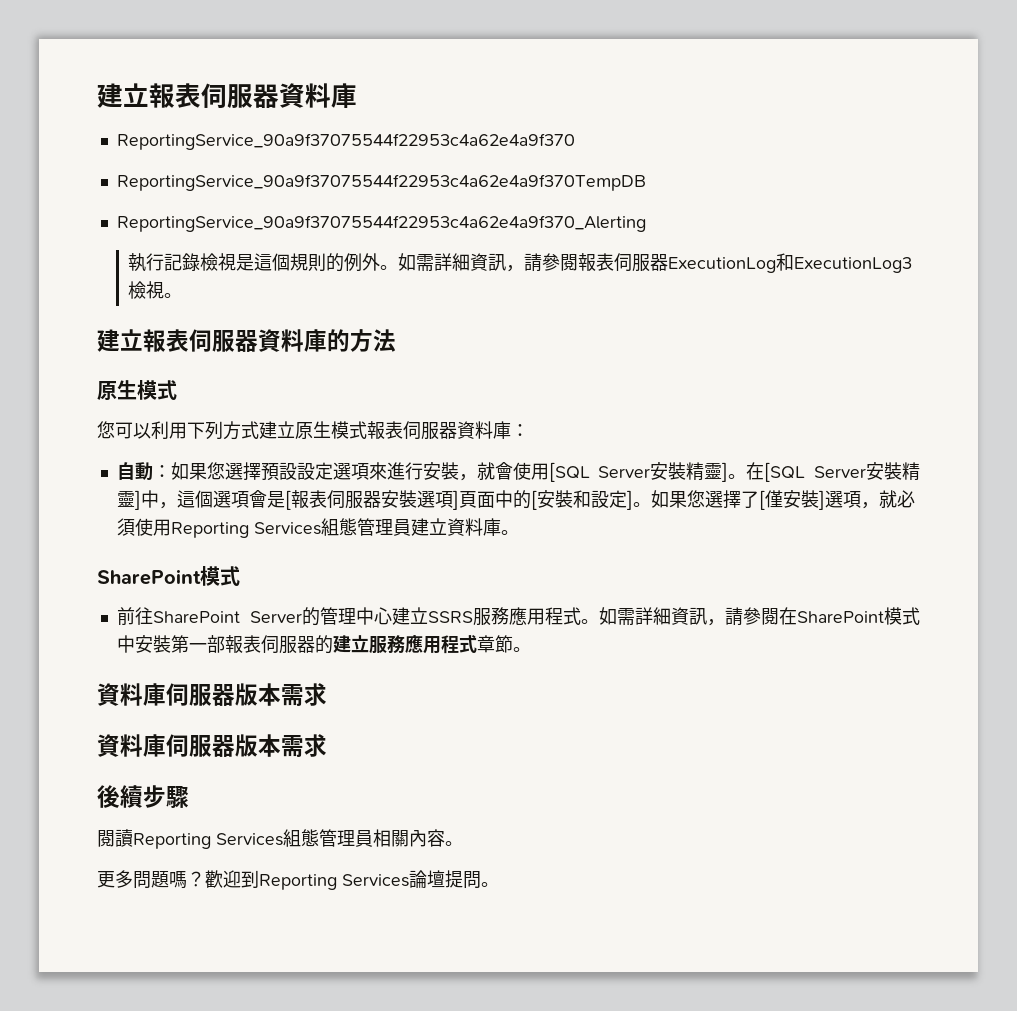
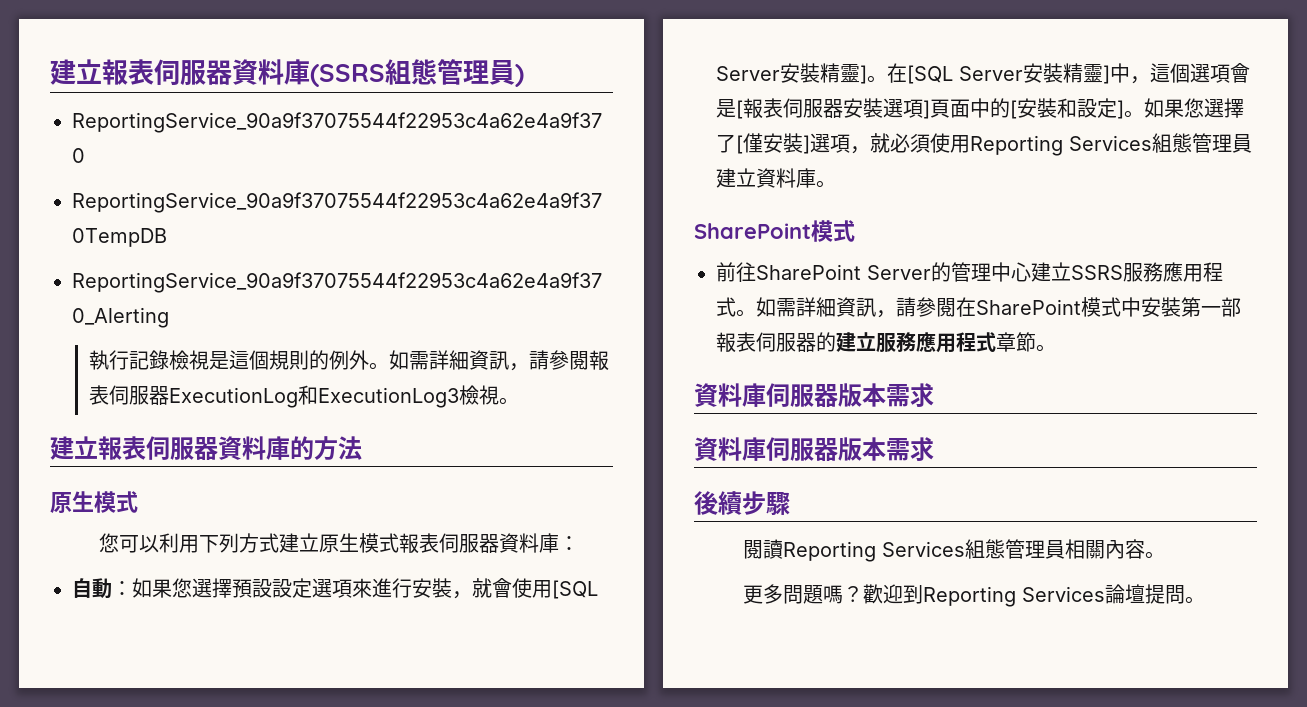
[97,83,357,108] 建立報表伺服器資料庫 -> [50,59,524,87] 建立報表伺服器資料庫(SSRS組態管理員)

